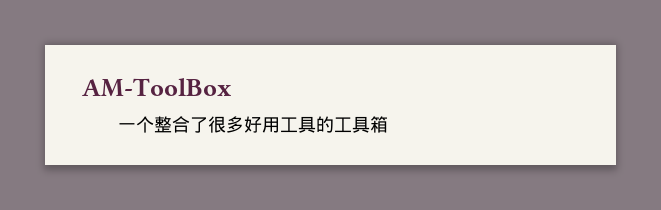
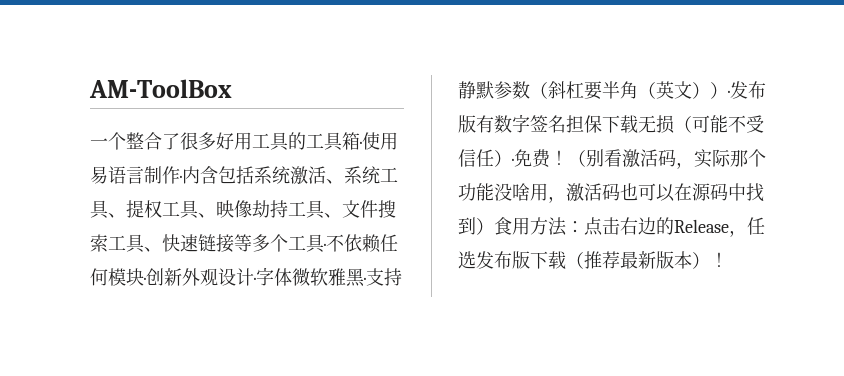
(388, 124) none -> [360,132,398,150] [90,166,398,185] [90,200,396,219] [90,234,398,253] [90,267,402,287] [458,81,766,100] [458,114,764,134] [458,149,766,169] [458,183,764,203] [458,217,765,237] [458,251,728,269] ·使用易语言制作·内含包括系统激活、系统工具、提权工具、映像劫持工具、文件搜索工具、快速链接等多个工具·不依赖任何模块·创新外观设计·字体微软雅黑·支持静默参数（斜杠要半角（英文））·发布版有数字签名担保下载无损（可能不受信任）·免费！（别看激活码，实际那个功能没啥用，激活码也可以在源码中找到）食用方法：点击右边的Release，任选发布版下载（推荐最新版本）！

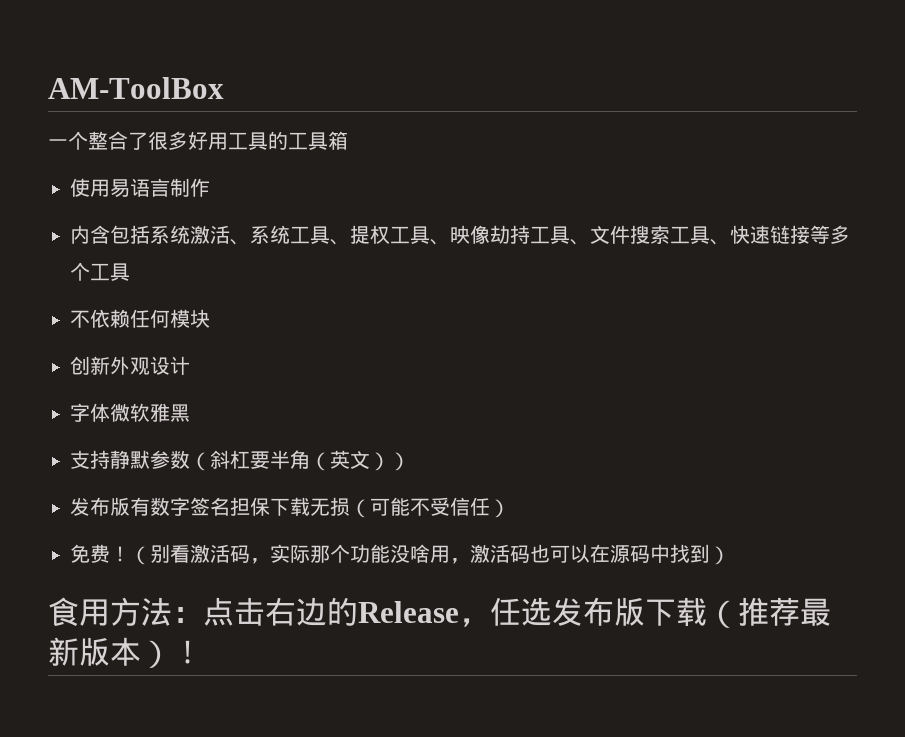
[360,141,362,148] · -> (348, 140) //
[180,175,182,182] · -> (210, 187) //
[324,243,326,250] · -> (130, 272) //
[144,277,146,284] · -> (210, 318) //
[254,277,256,284] · -> (190, 365) //
[364,277,366,284] · -> (190, 413) //
[728,90,730,97] · -> (410, 461) //
[512,158,514,165] · -> (510, 508) //
(494, 226) none -> (730, 555) //

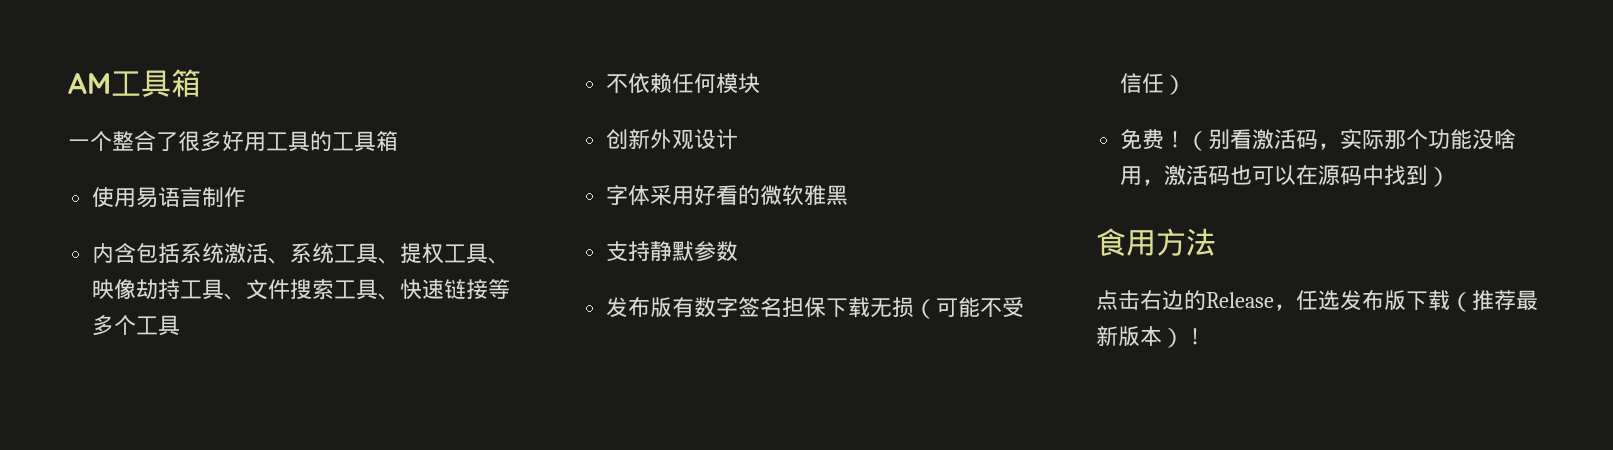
[48,77,224,99] AM-ToolBox -> [68,69,201,97] AM工具箱
(110, 412) none -> [650,185,761,206] 采用好看的
[190,450,410,471] （斜杠要半角（英文）） -> (739, 251) none
[172,607,203,623] ： -> (1216, 242) //

